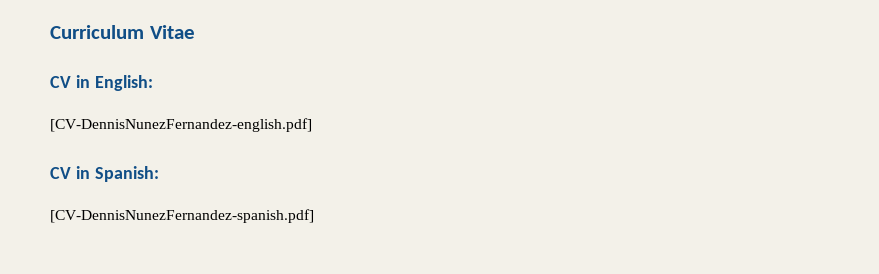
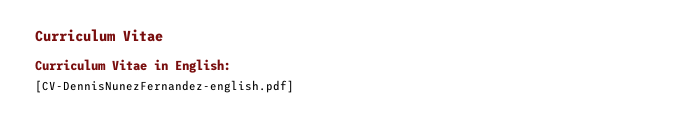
[50,76,71,88] CV -> [35,59,147,71] Curriculum Vitae
[50,166,159,182] [50,209,314,223] // CV in Spanish: // [CV-DennisNunezFernandez-spanish.pdf] -> (294, 86) none

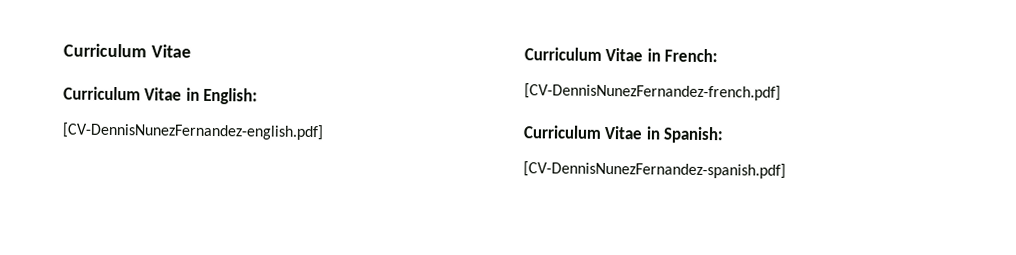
(294, 86) none -> [524,47,719,63] [524,83,781,101] [523,125,725,144] [523,161,786,179] // Curriculum Vitae in French: // [CV-DennisNunezFernandez-french.pdf] // Curriculum Vitae in Spanish: // [CV-DennisNunezFernandez-spanish.pdf]

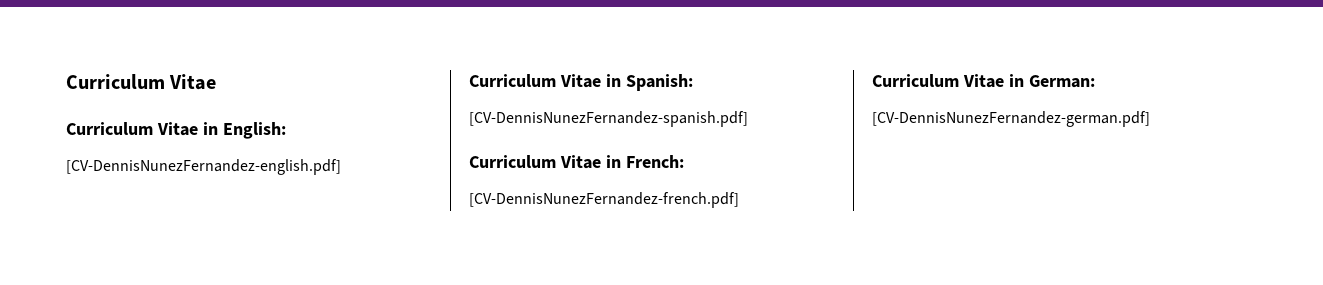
(324, 131) none -> [469,74,693,91] [469,111,748,127] // Curriculum Vitae in Spanish: // [CV-DennisNunezFernandez-spanish.pdf]
[663,126,725,144] [523,161,786,179] Spanish: // [CV-DennisNunezFernandez-spanish.pdf] -> [1028,75,1095,88] [872,111,1150,127] German: // [CV-DennisNunezFernandez-german.pdf]

